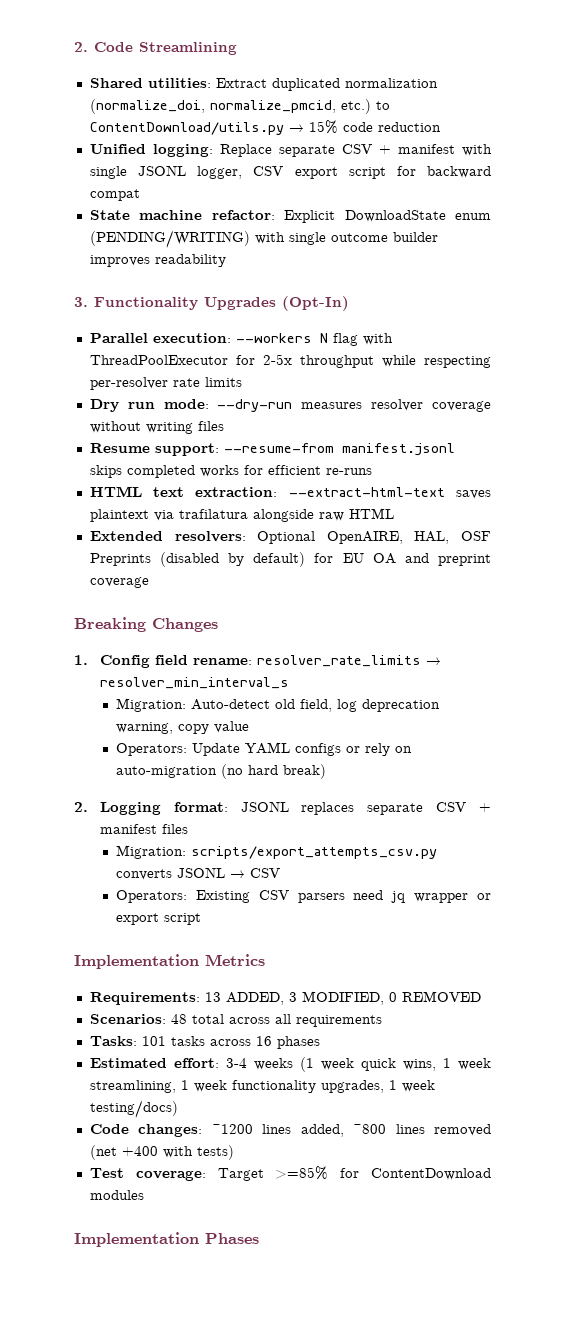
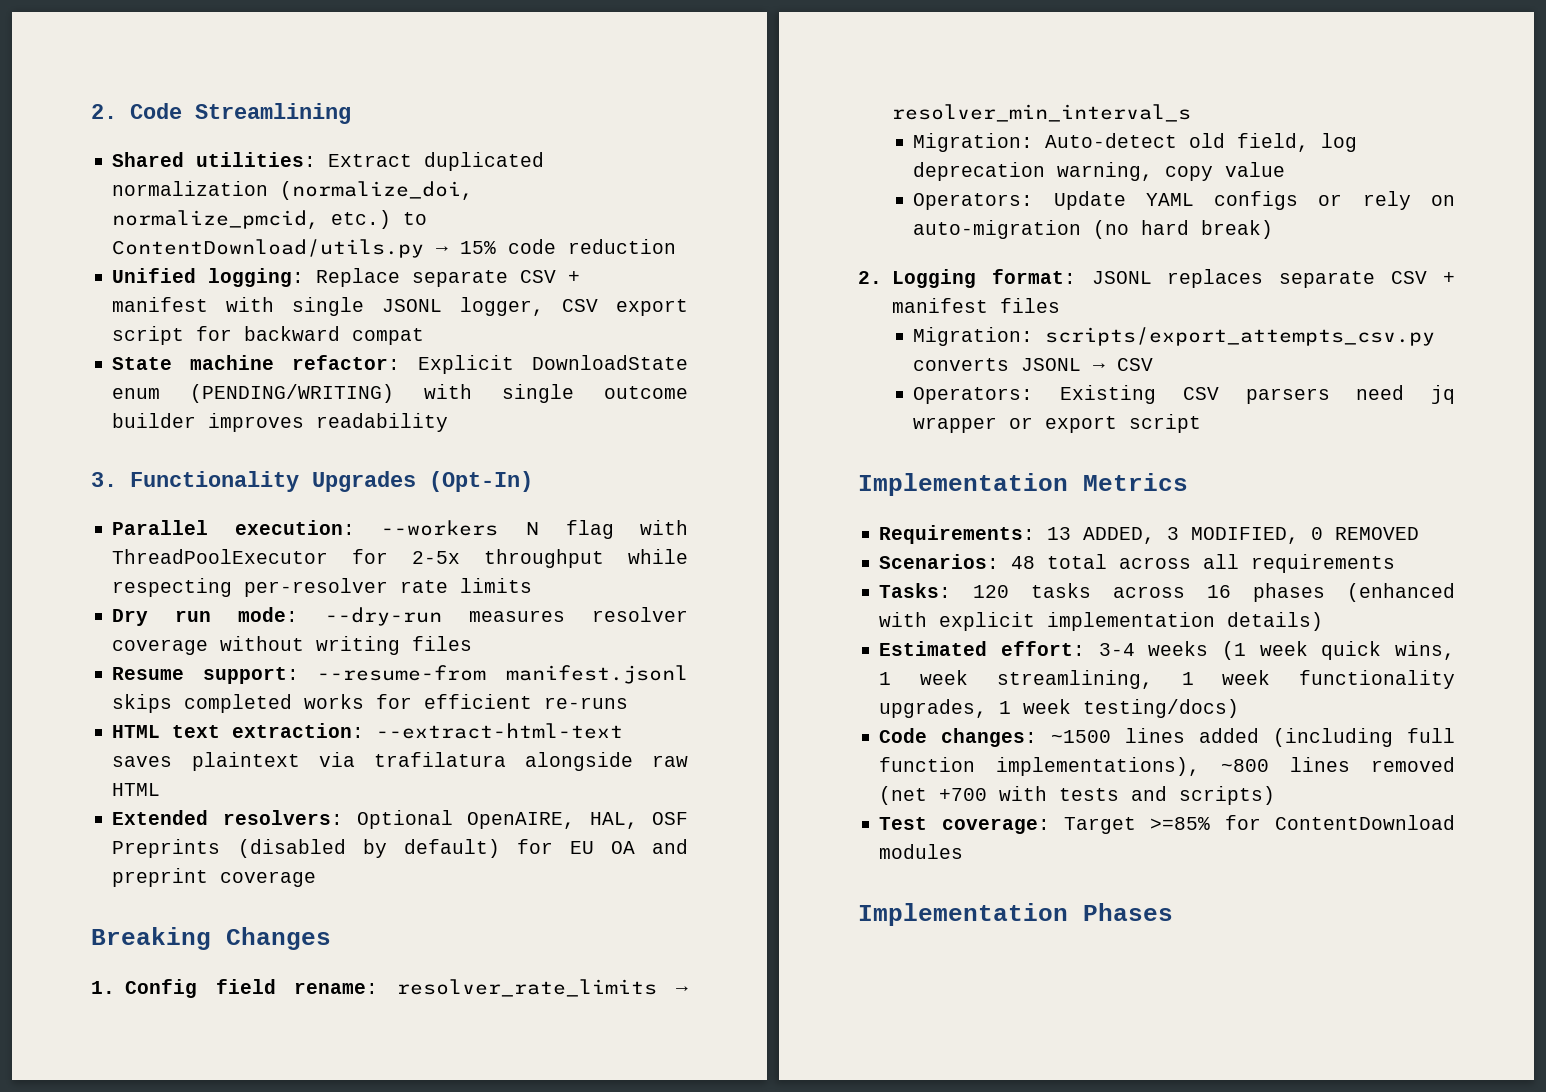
[141,1036,166,1046] 101 -> [973,585,1010,598] 120
(320, 1042) none -> [1347,583,1455,602] [879,612,1324,631] (enhanced with explicit implementation details)
[211,1124,492,1137] [89,1145,234,1160] ~1200 lines added, ~800 lines removed (net +400 with tests) -> [1051,728,1455,747] [879,757,1455,776] [879,786,1276,805] ~1500 lines added (including full function implementations), ~800 lines removed (net +700 with tests and scripts)

